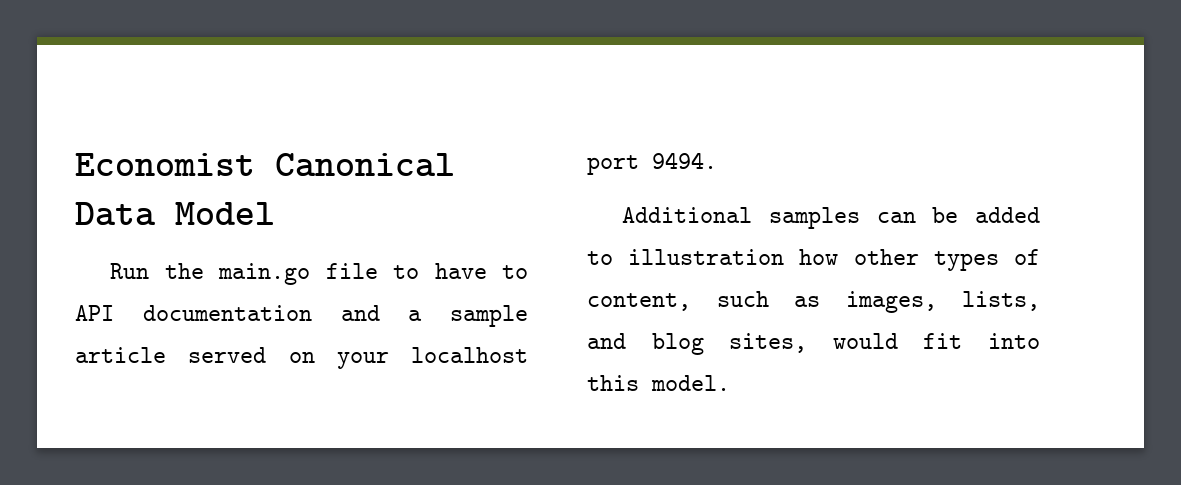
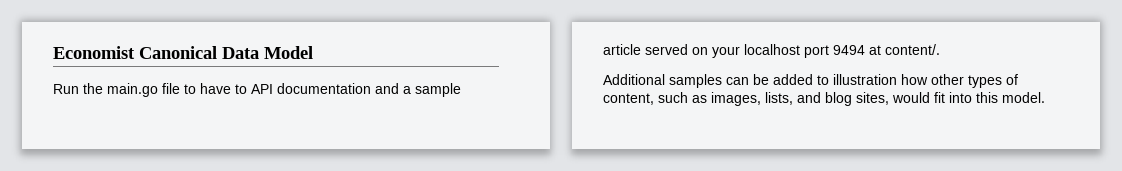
[652,152,717,169] 9494. -> [833,44,940,55] 9494 at content/.

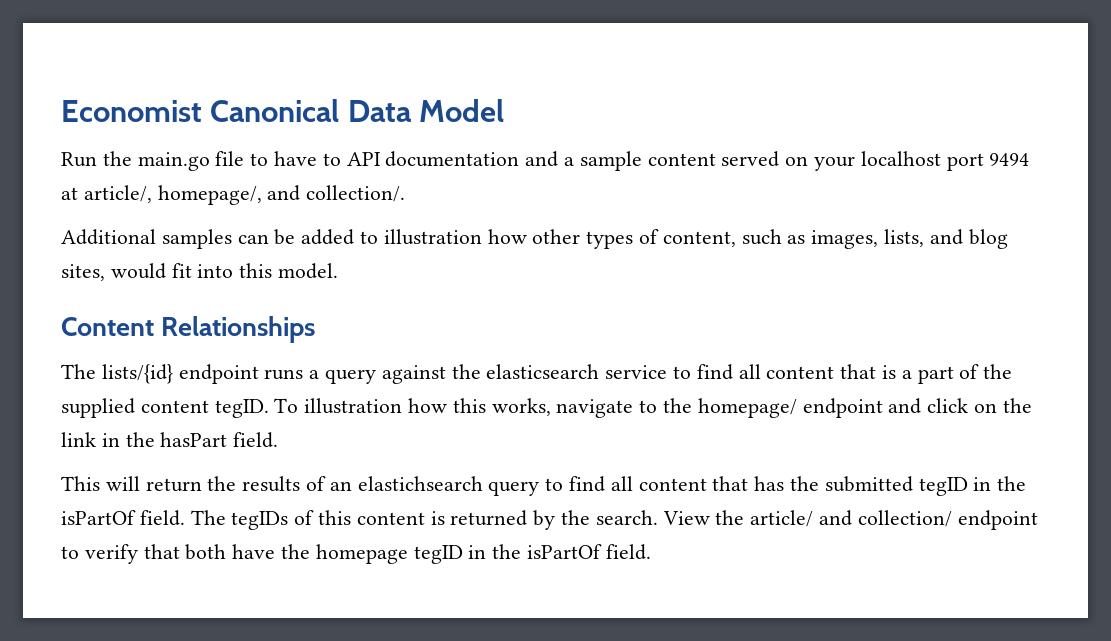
[603,44,641,55] article -> [647,153,716,166] content
[885,44,940,55] content/. -> [83,185,406,205] article/, homepage/, and collection/.
(1045, 97) none -> [61,316,316,343] [61,364,1013,384] [61,398,1032,418] [61,432,279,448] [61,476,1027,496] [61,510,1038,530] [61,544,651,564] // Content Relationships // The lists/{id} endpoint runs a query against the elasticsearch service to find all content that is a part of the supplied content tegID. To illustration how this works, navigate to the homepage/ endpoint and click on the link in the hasPart field. // This will return the results of an elastichsearch query to find all content that has the submitted tegID in the isPartOf field. The tegIDs of this content is returned by the search. View the article/ and collection/ endpoint to verify that both have the homepage tegID in the isPartOf field.

